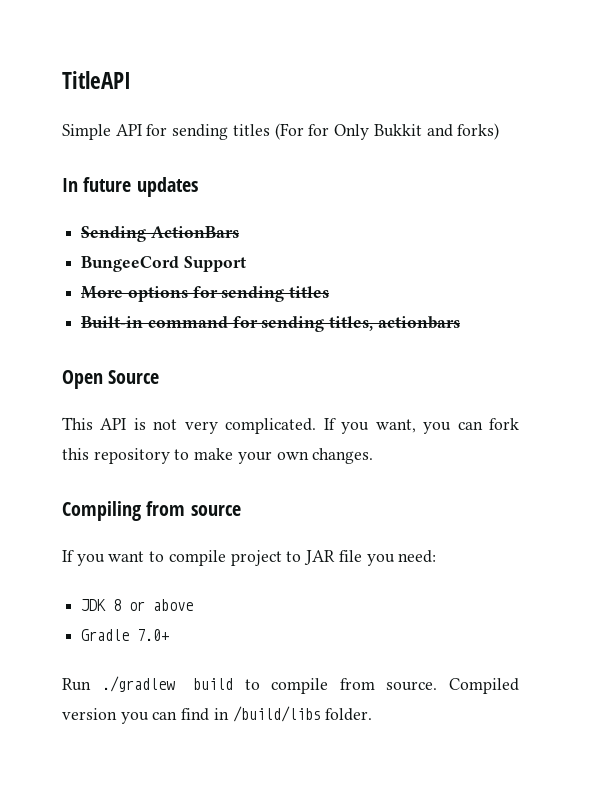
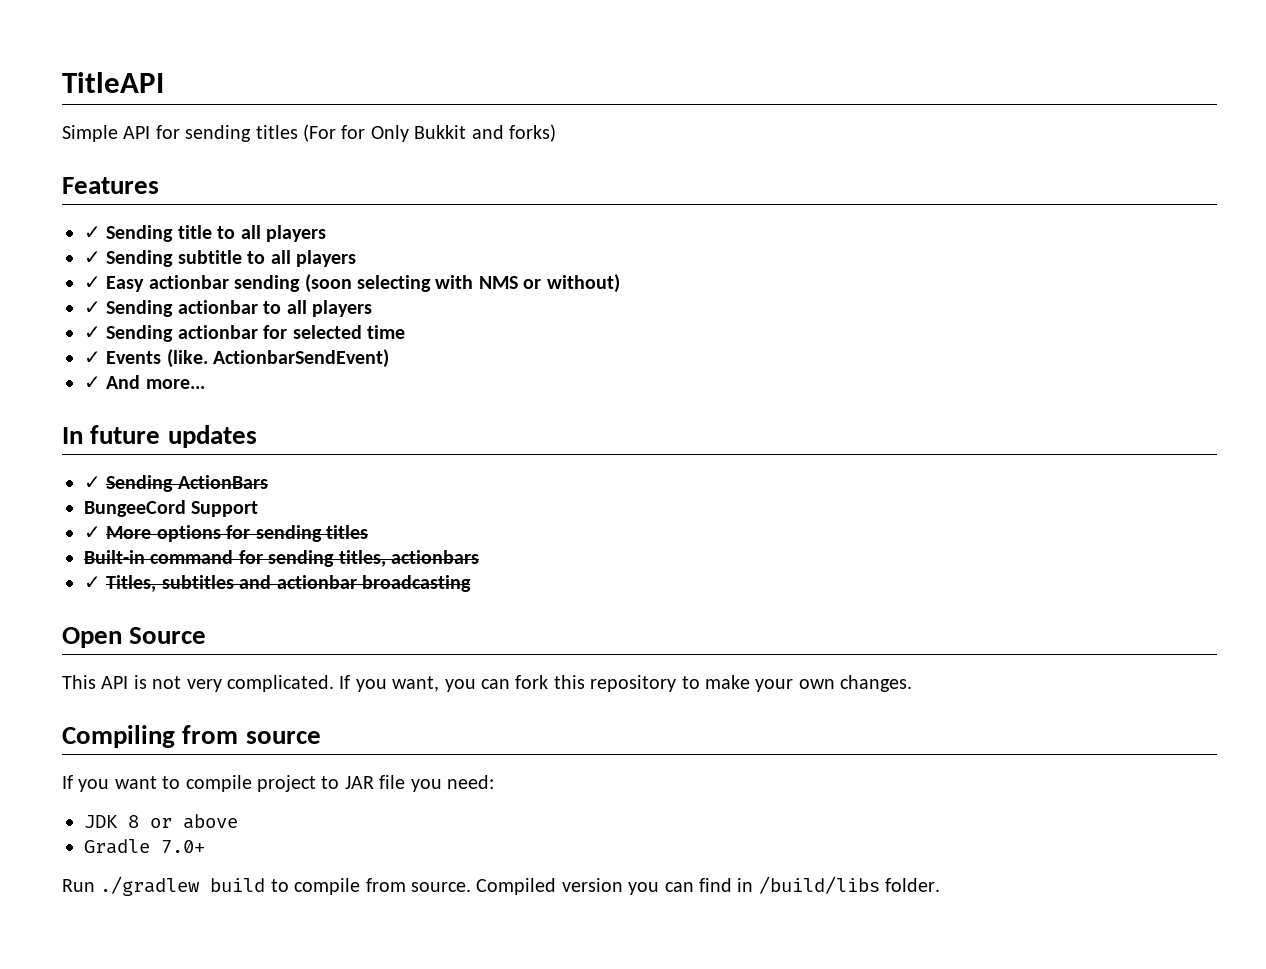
(500, 131) none -> [62,177,159,194] [84,225,326,242] [84,250,356,267] [84,274,620,293] [84,300,372,317] [84,325,405,342] [84,349,390,368] [84,375,205,389] // Features // ✓ Sending title to all players // ✓ Sending subtitle to all players // ✓ Easy actionbar sending (soon selecting with NMS or without) // ✓ Sending actionbar to all players // ✓ Sending actionbar for selected time // ✓ Events (like. ActionbarSendEvent) // ✓ And more...
(198, 187) none -> [84,476,101,489] ✓
(246, 264) none -> [84,526,101,539] ✓
(460, 322) none -> [84,575,471,592] // ✓ Titles, subtitles and actionbar broadcasting

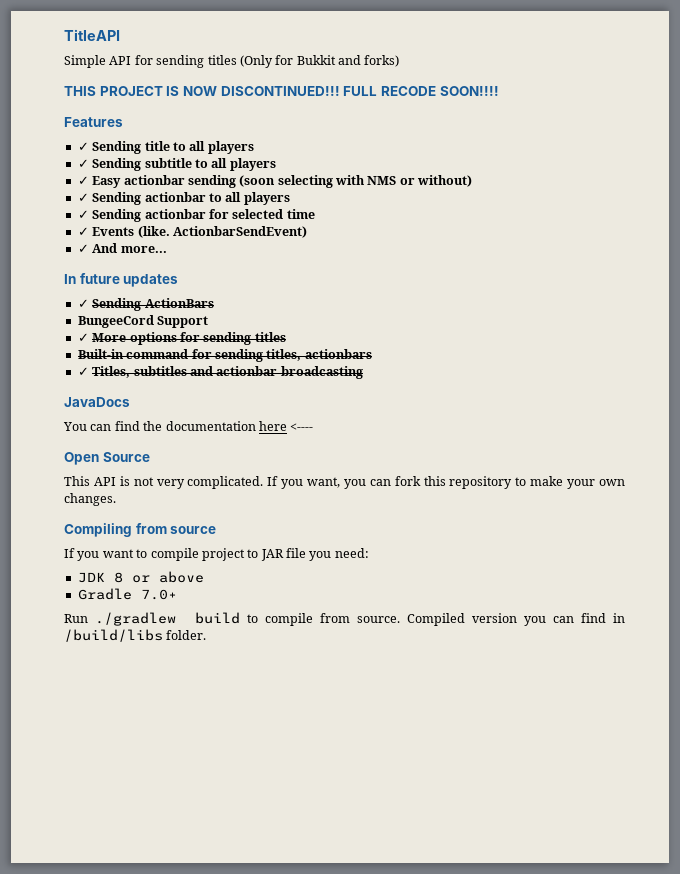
[303,124,409,142] (For for Only -> [239,55,294,68] (Only for
(556, 133) none -> [64,86,499,96] // THIS PROJECT IS NOW DISCONTINUED!!! FULL RECODE SOON!!!!
(471, 583) none -> [64,397,130,407] [63,421,314,431] // JavaDocs // You can find the documentation here <----

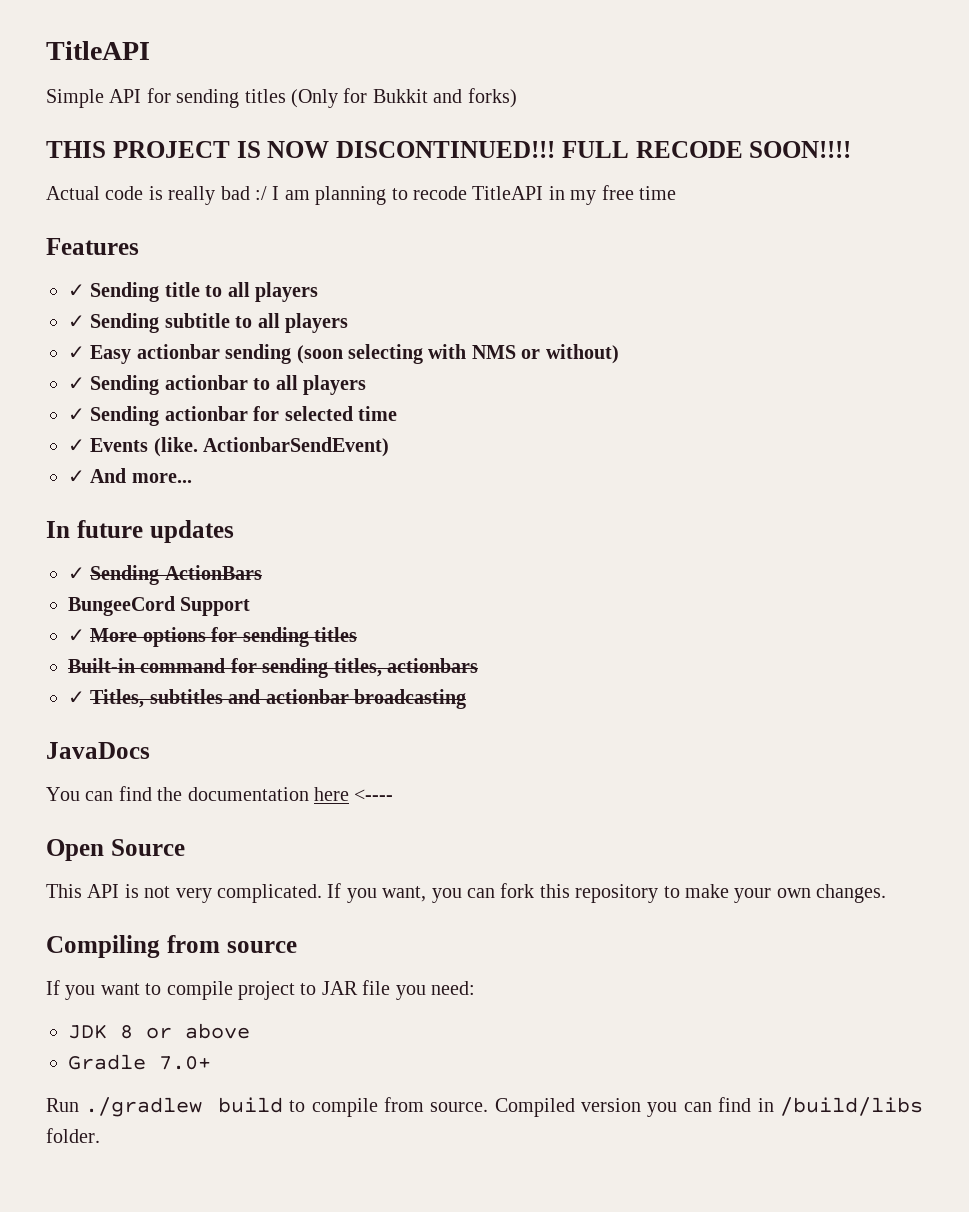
(499, 91) none -> [46,185,676,205] // Actual code is really bad :/ I am planning to recode TitleAPI in my free time

